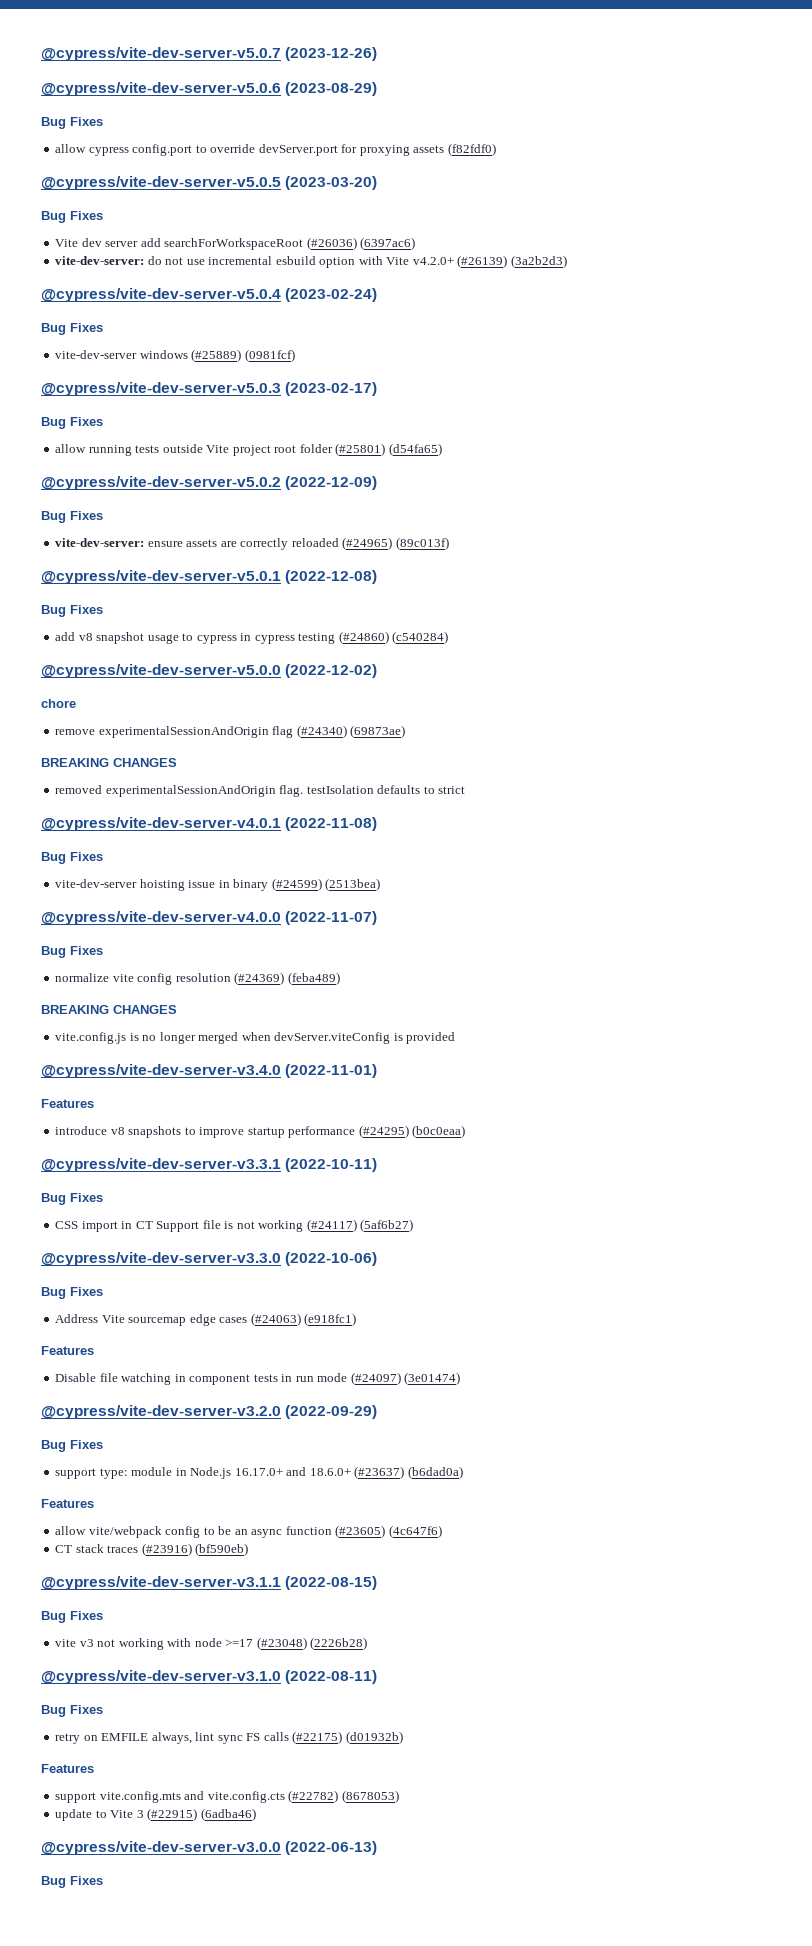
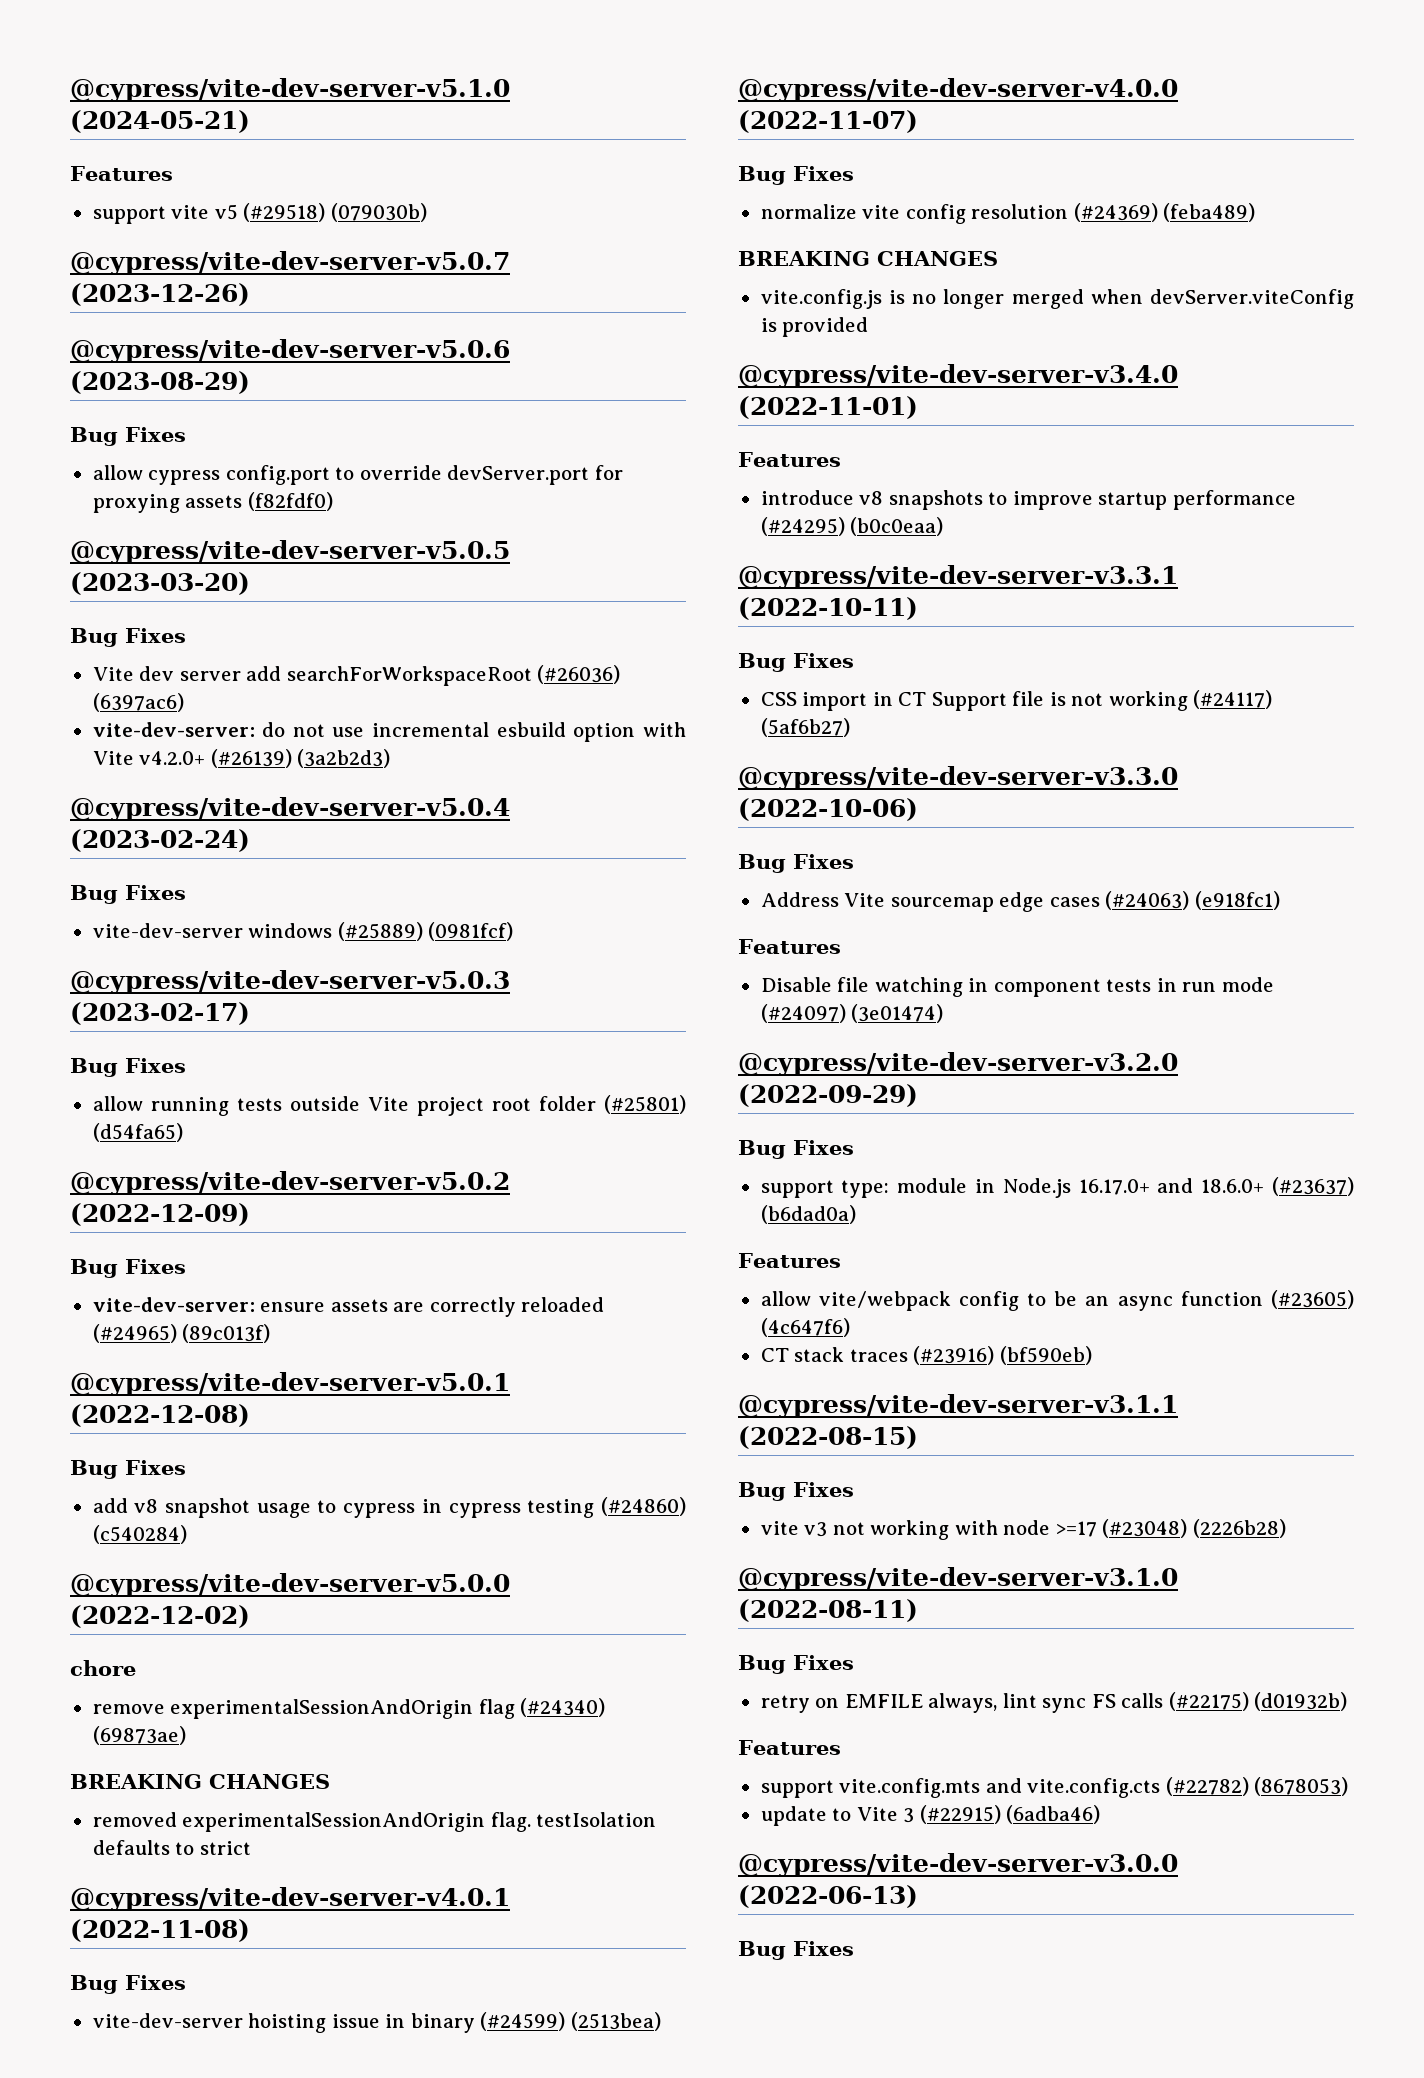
(41, 54) none -> [70,78,510,102] [70,110,250,133] [70,166,173,181] [92,203,427,224] @cypress/vite-dev-server-v5.1.0 (2024-05-21) // Features // support vite v5 (#29518) (079030b) //

